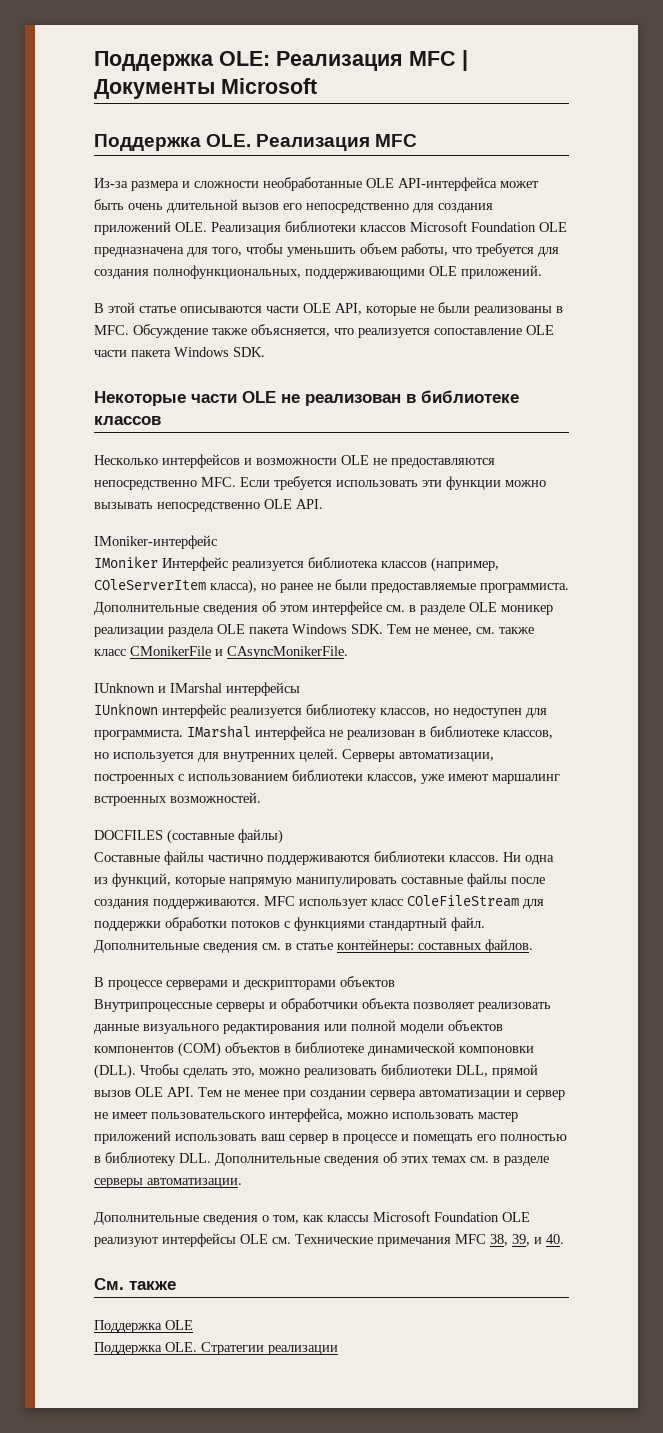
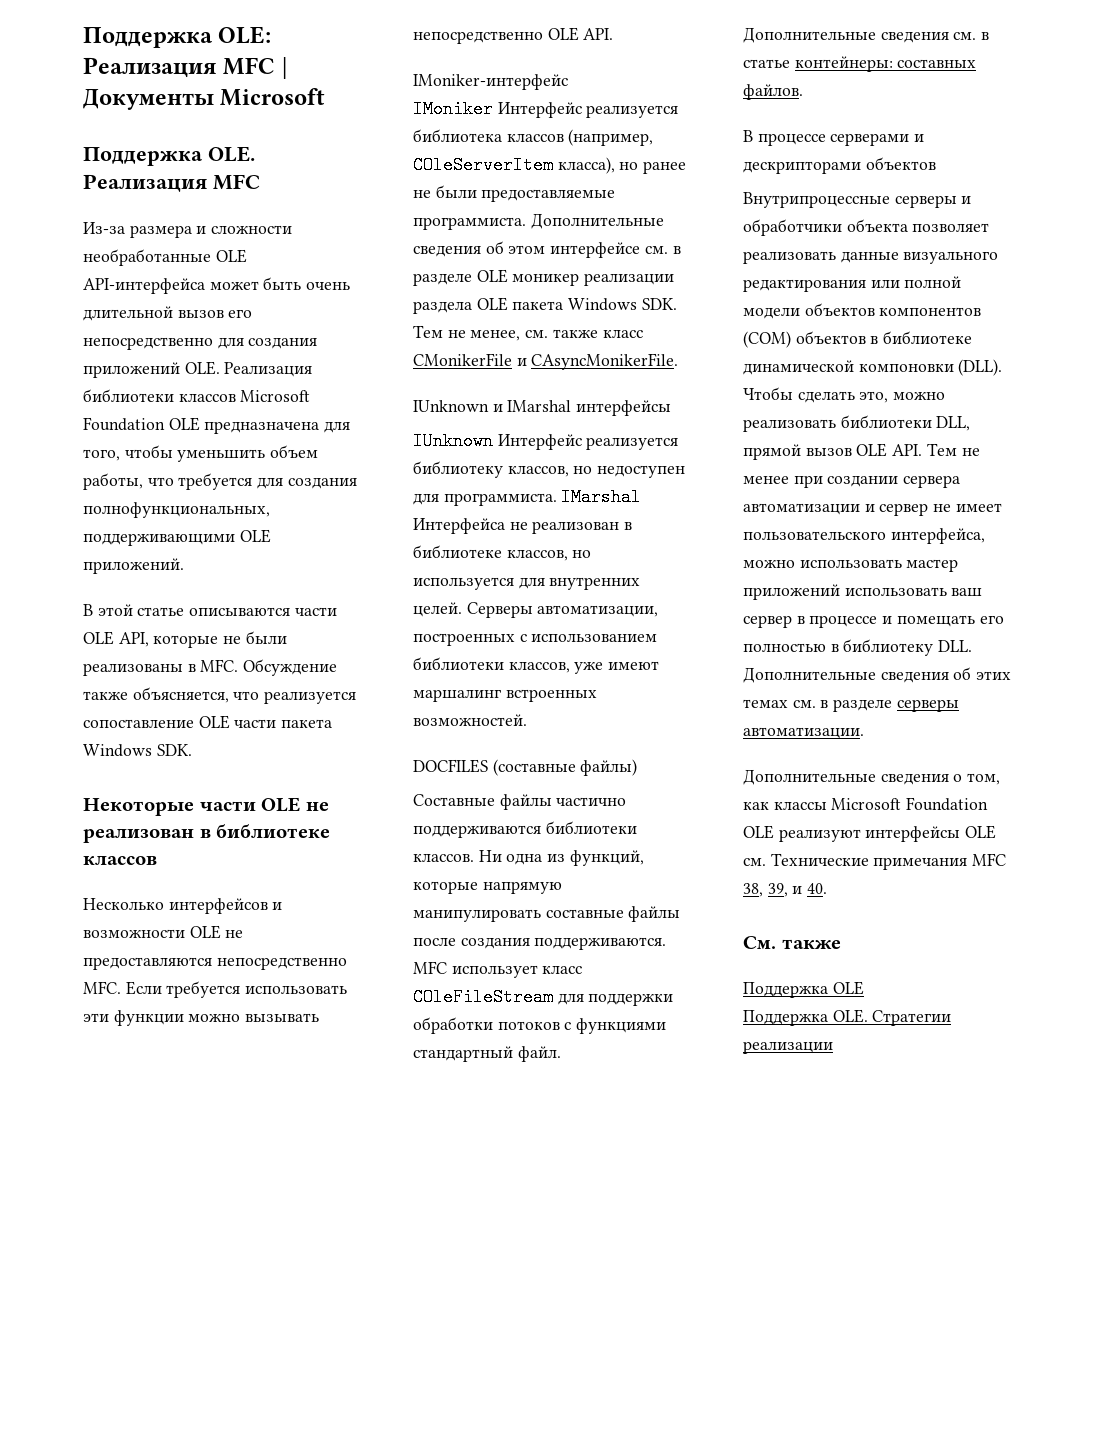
[162,704,226,718] интерфейс -> [497,434,582,450] Интерфейс
[255,726,326,740] интерфейса -> [413,518,505,534] Интерфейса

